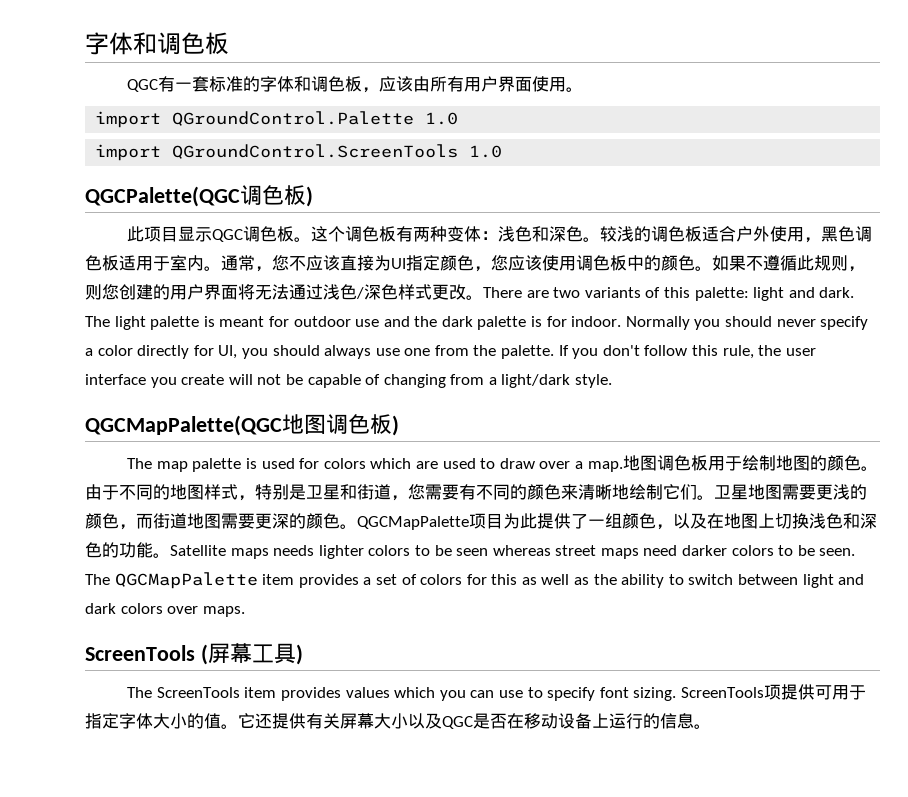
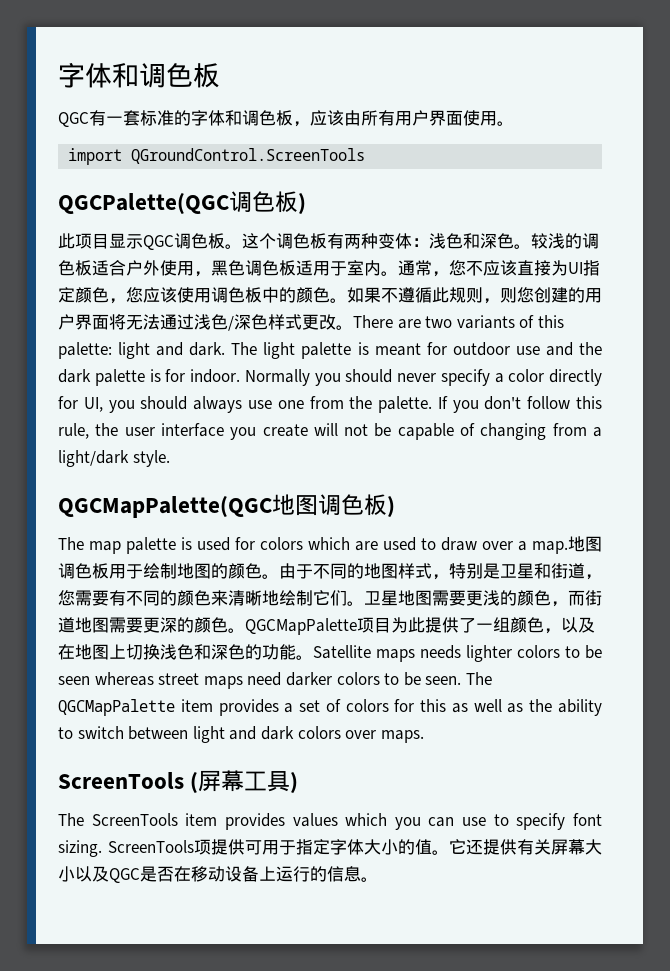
[95,111,459,128] // import QGroundControl.Palette 1.0 -> (514, 123) none
[469,145,503,158] 1.0 -> (366, 156) none

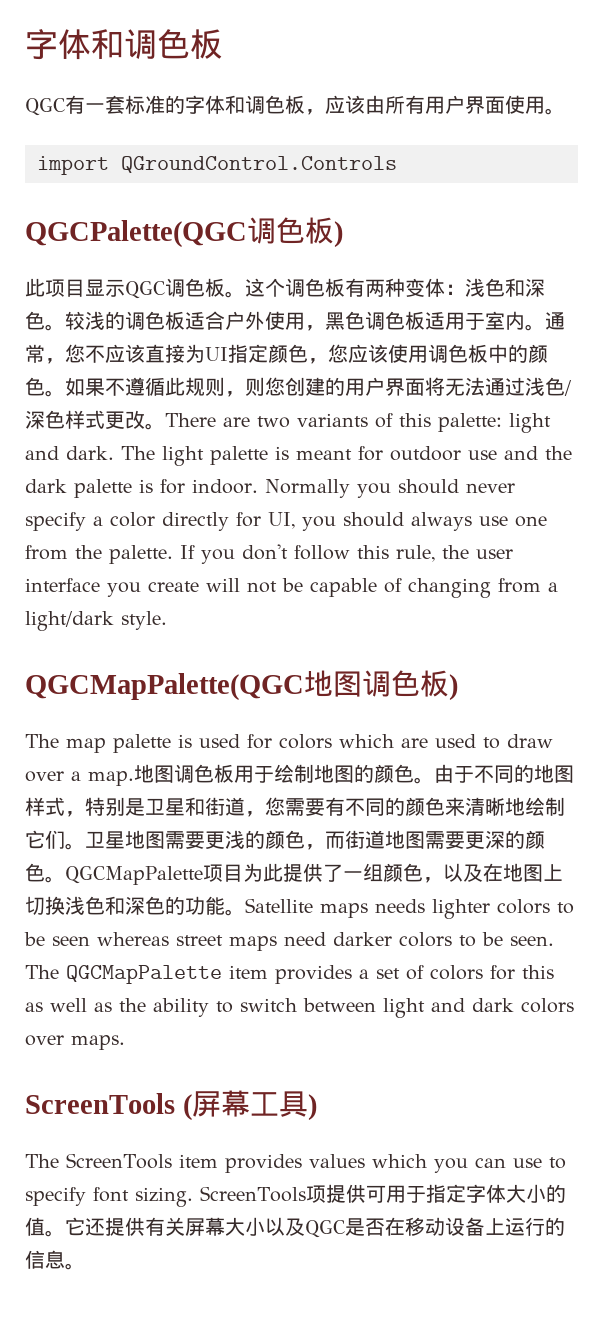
[131,148,366,164] QGroundControl.ScreenTools -> [121,156,397,173] QGroundControl.Controls

